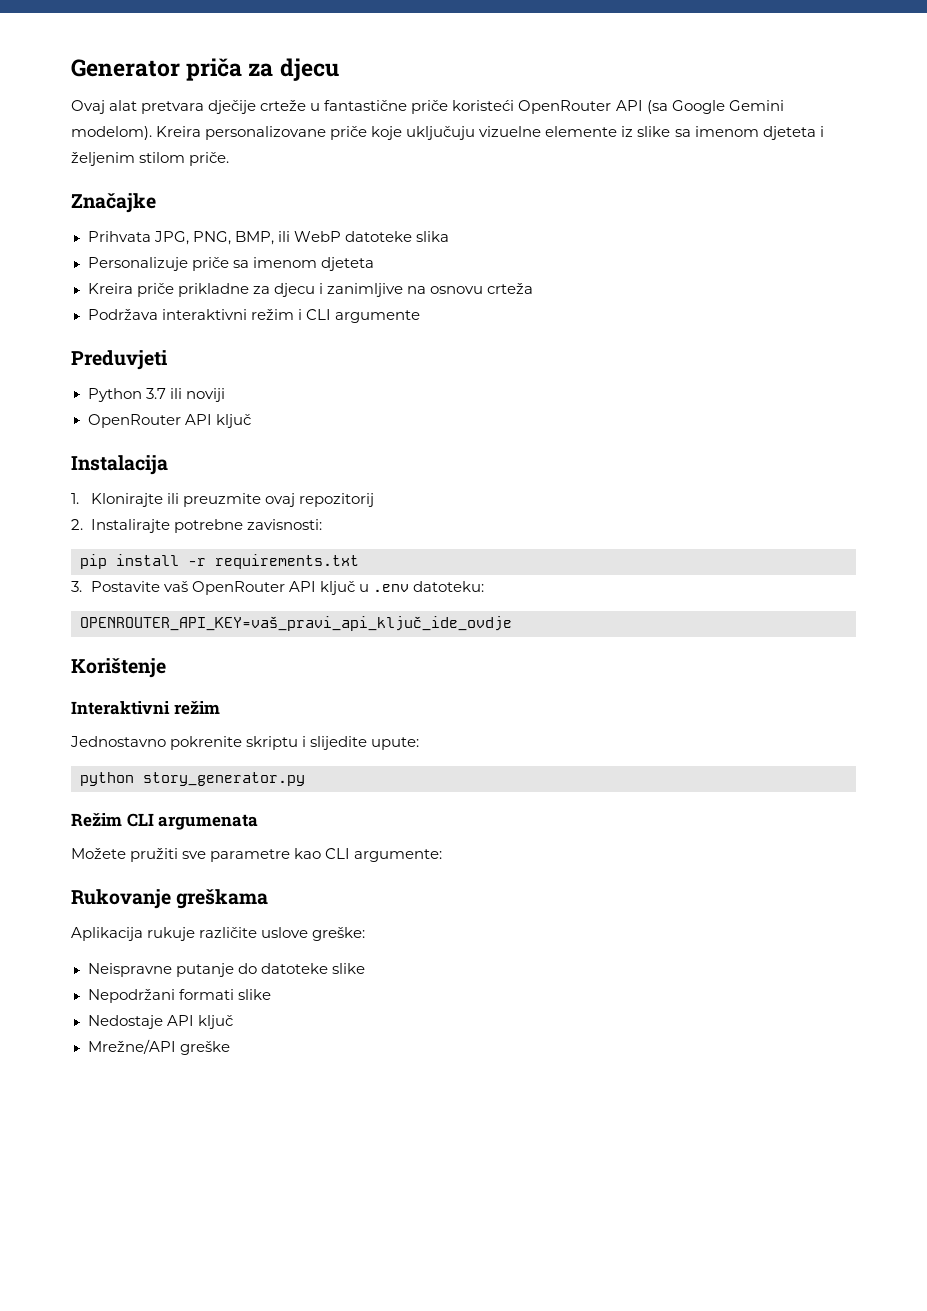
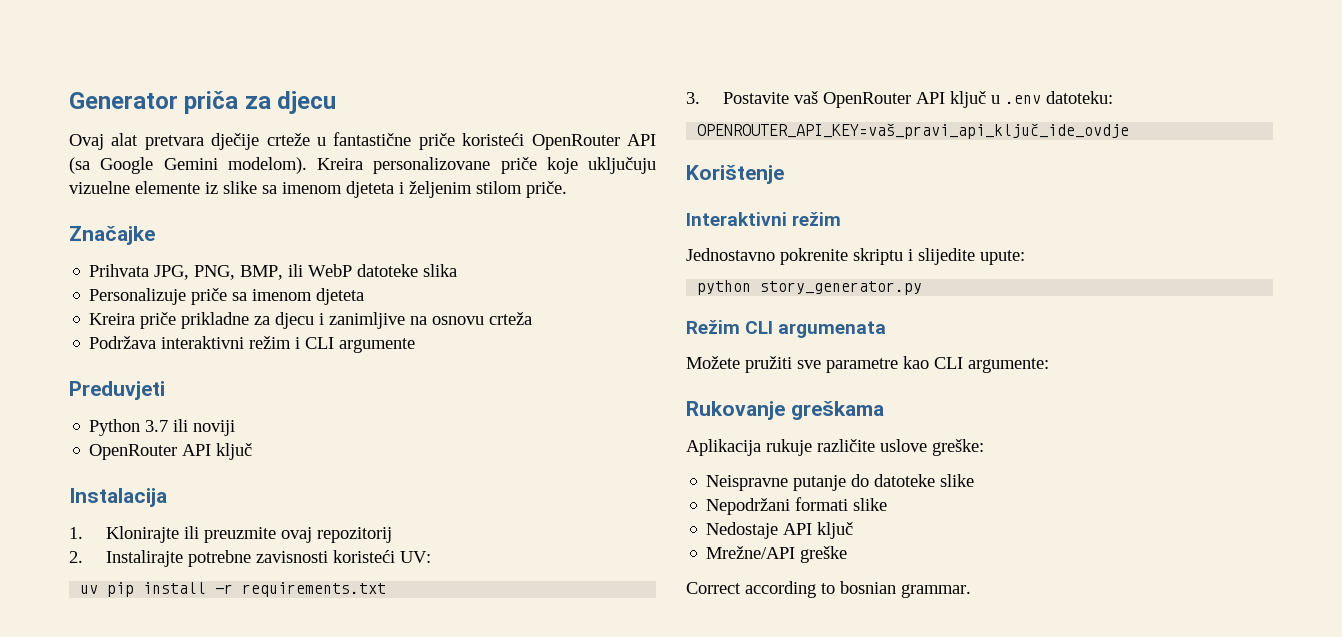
[246,519,322,530] zavisnosti: // -> [255,550,431,563] [80,585,99,594] zavisnosti koristeći UV: // uv
(230, 1048) none -> [686,581,971,598] // Correct according to bosnian grammar.

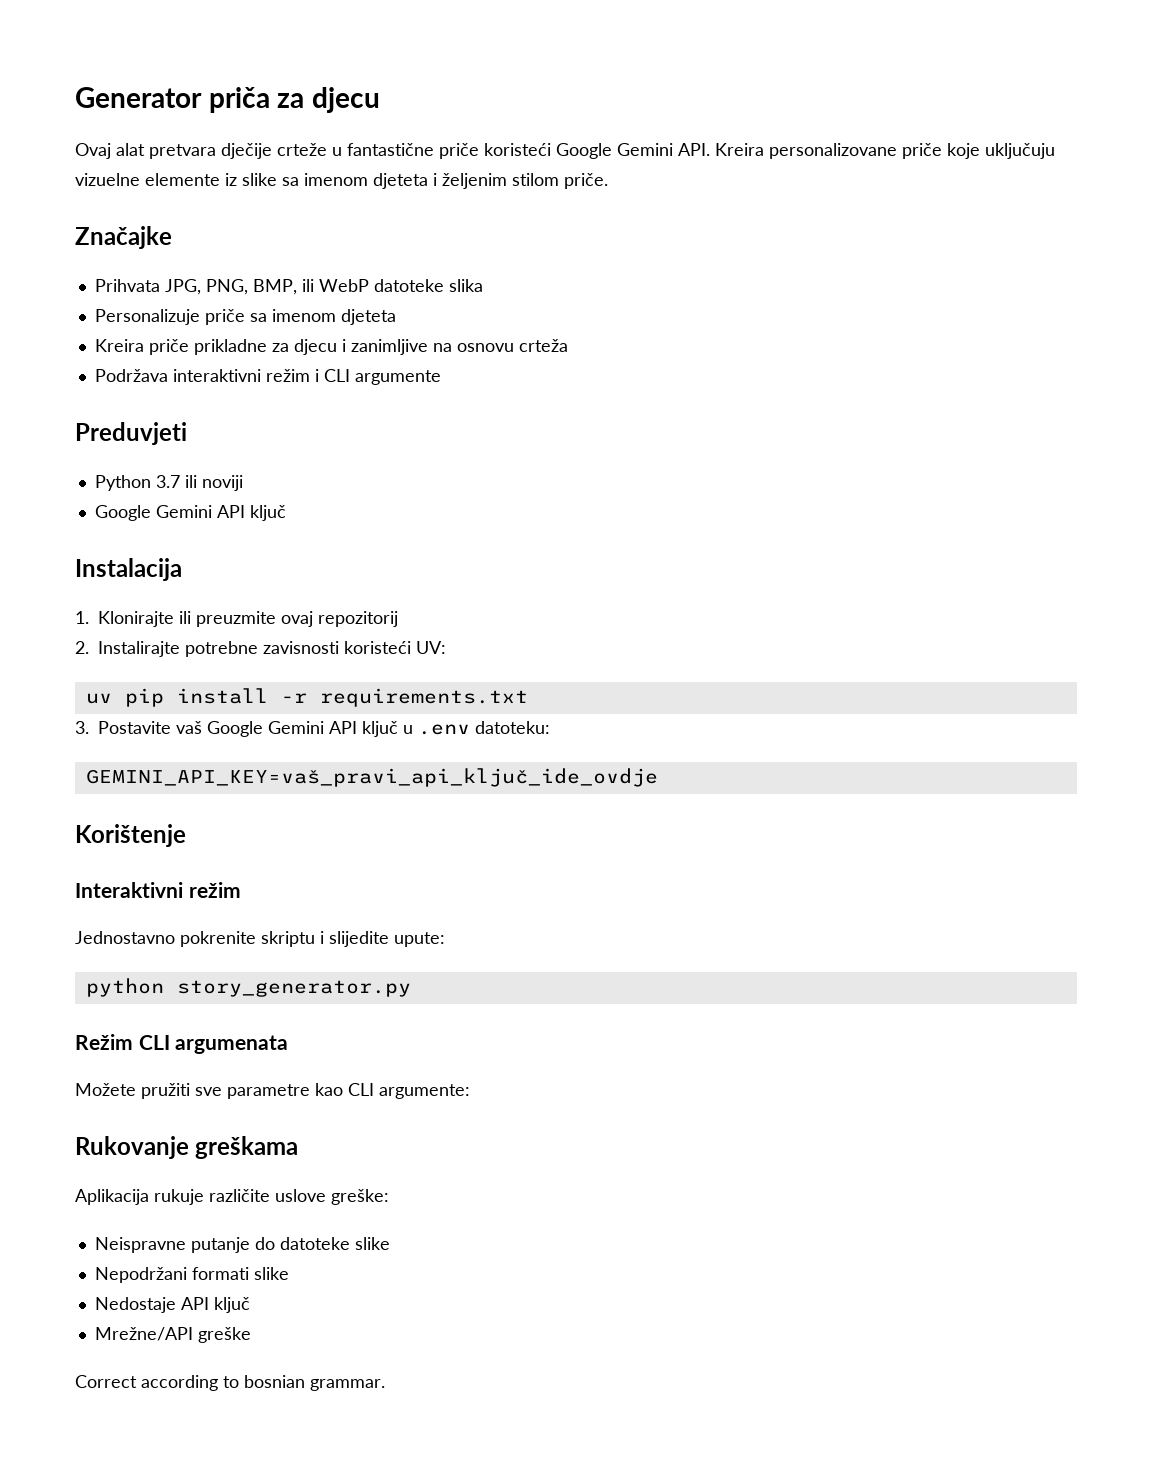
[531,134,656,150] [69,157,307,174] OpenRouter API (sa Google Gemini modelom). -> [556,143,710,159] Google Gemini API.
[89,444,178,460] OpenRouter -> [94,505,212,521] Google Gemini
[822,92,911,108] OpenRouter -> [207,721,324,737] Google Gemini
[697,123,1130,139] OPENROUTER_API_KEY=vaš_pravi_api_ključ_ide_ovdje -> [85,768,658,787] GEMINI_API_KEY=vaš_pravi_api_ključ_ide_ovdje

